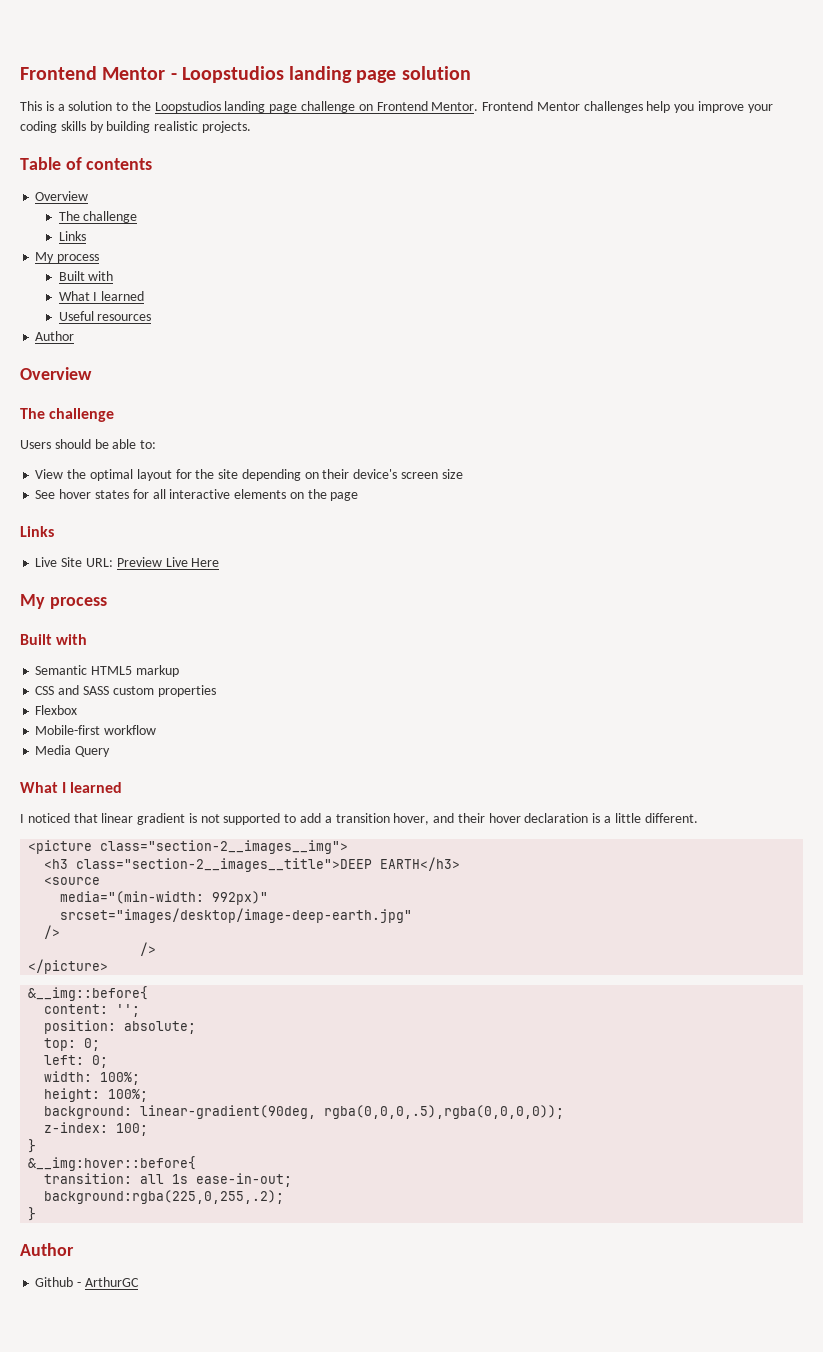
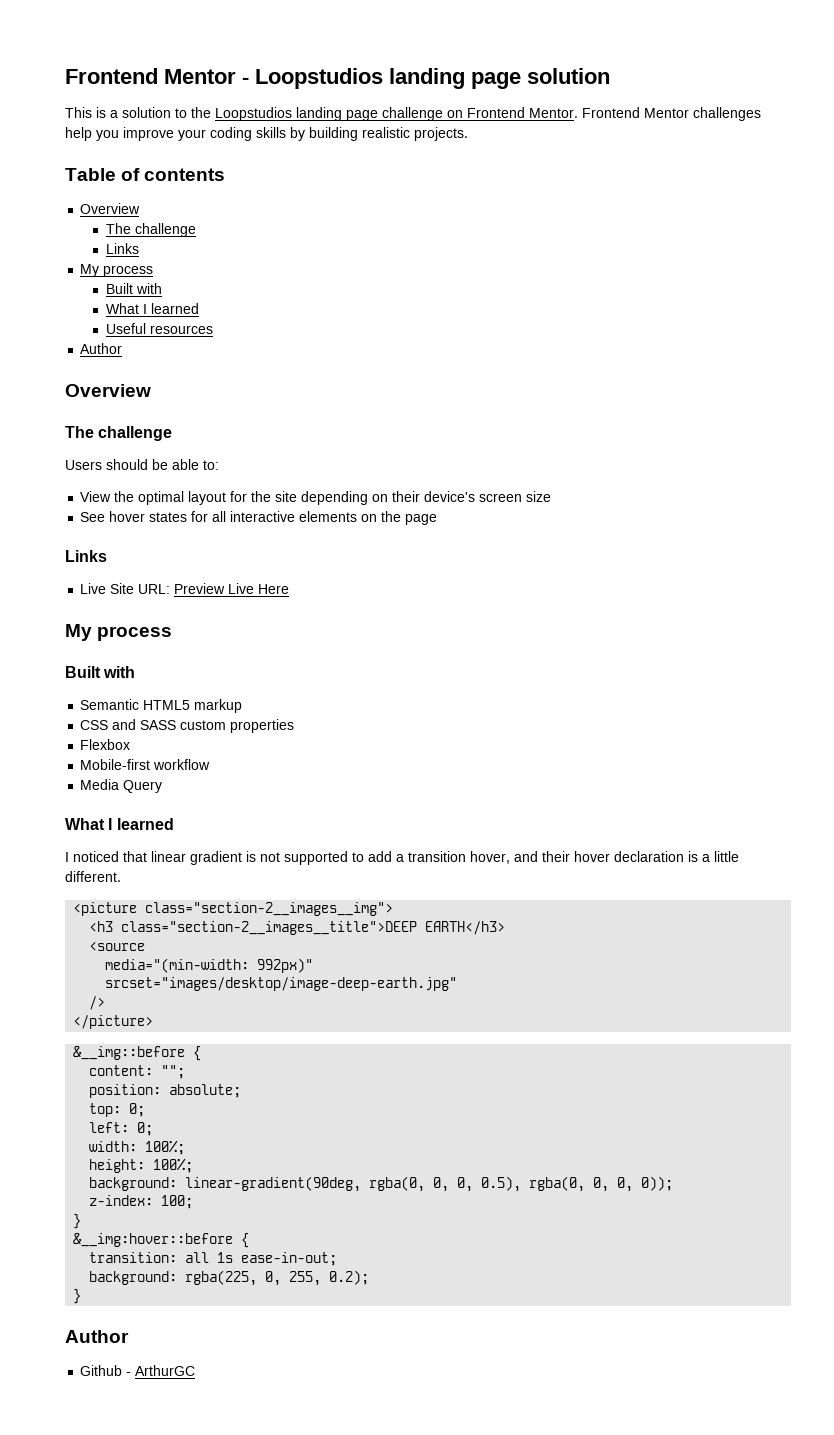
[140,942,157,956] // /> -> (106, 1003) none
[28,986,149,1001] &__img::before{ -> [73,1046,202,1061] &__img::before {
[116,1004,141,1017] ''; -> [161,1065,186,1079] "";
[324,1105,565,1119] rgba(0,0,0,.5),rgba(0,0,0,0)); -> [369,1176,674,1192] rgba(0, 0, 0, 0.5), rgba(0, 0, 0, 0));
[28,1156,197,1171] &__img:hover::before{ -> [73,1233,250,1248] &__img:hover::before {
[44,1190,285,1204] background:rgba(225,0,255,.2); -> [89,1270,370,1286] background: rgba(225, 0, 255, 0.2);

